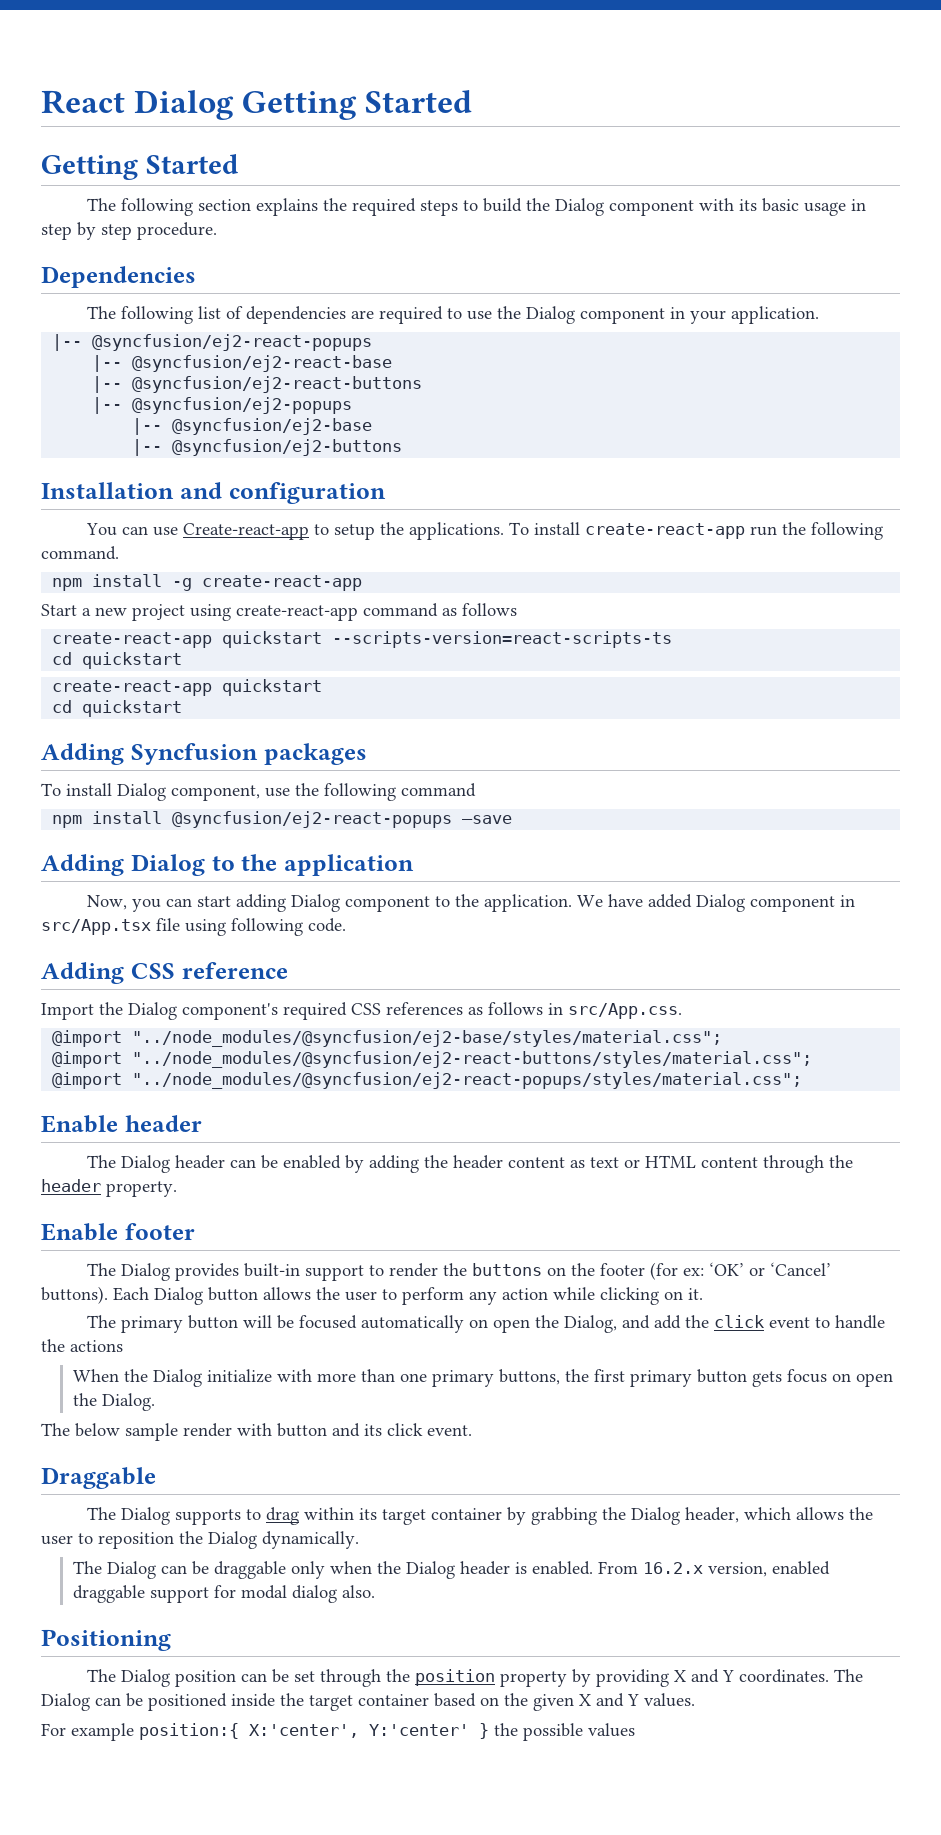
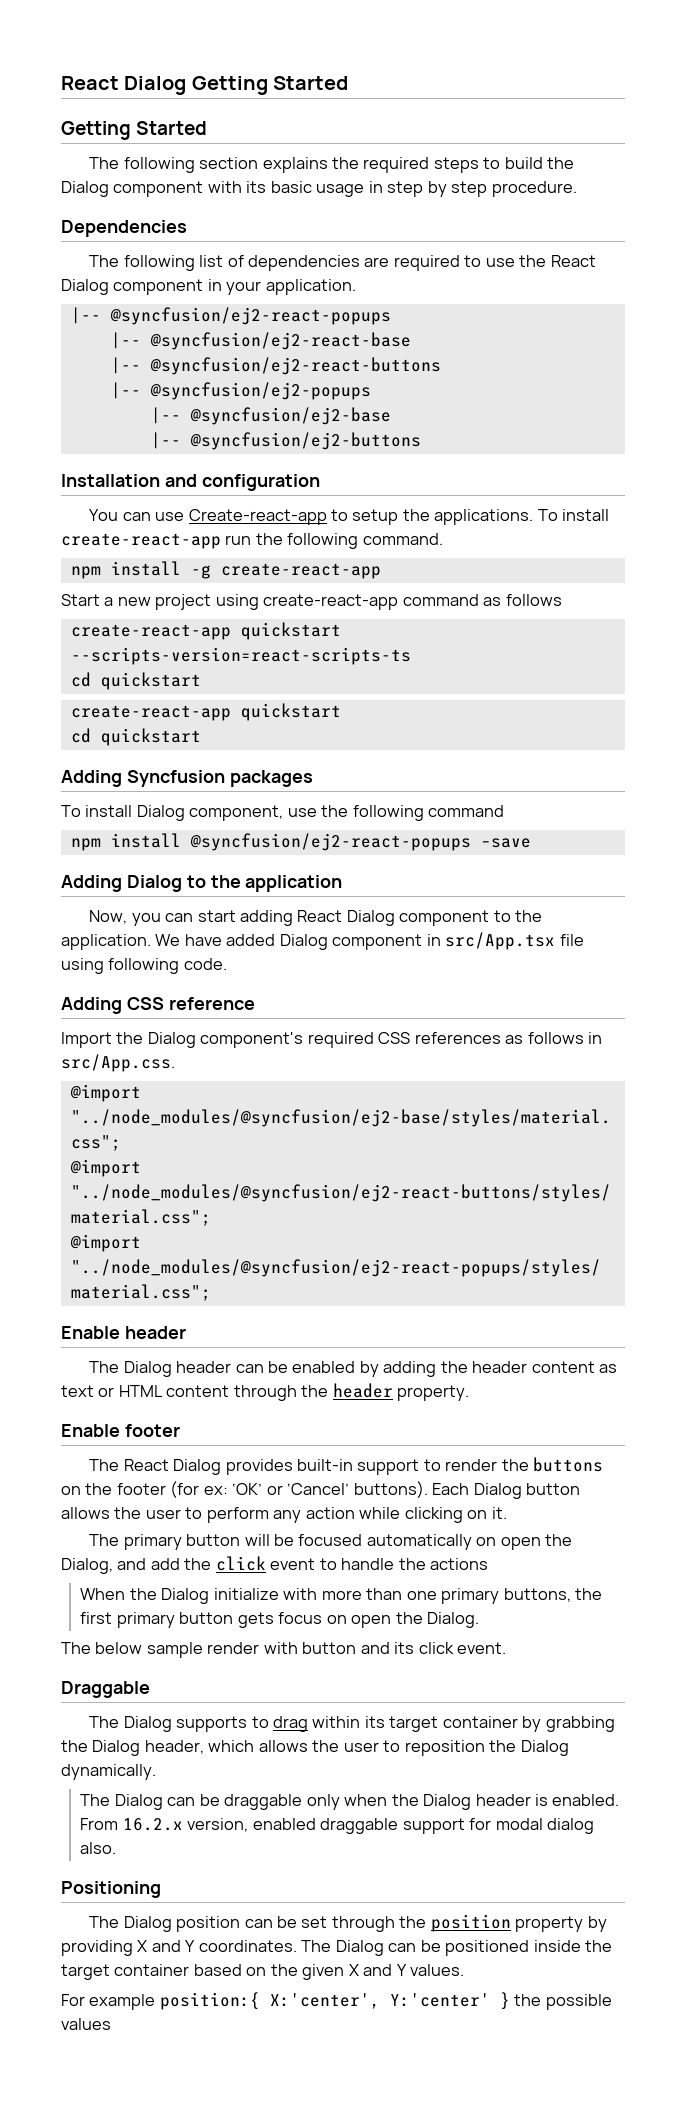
(522, 312) none -> [550,255,596,267] React
(287, 903) none -> [297,910,343,922] React
(117, 1269) none -> [123,1459,169,1471] React

